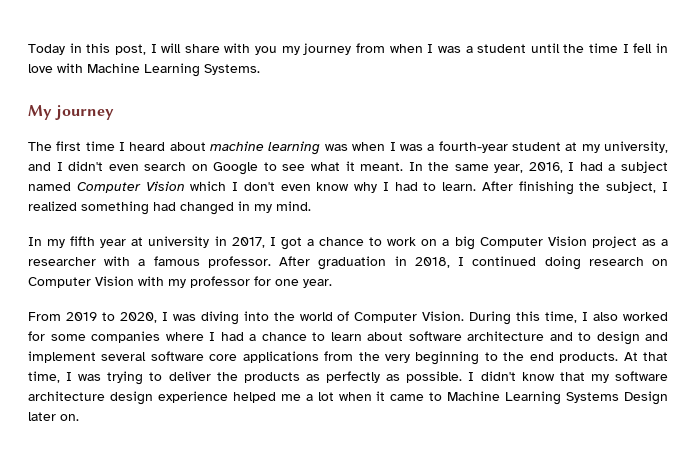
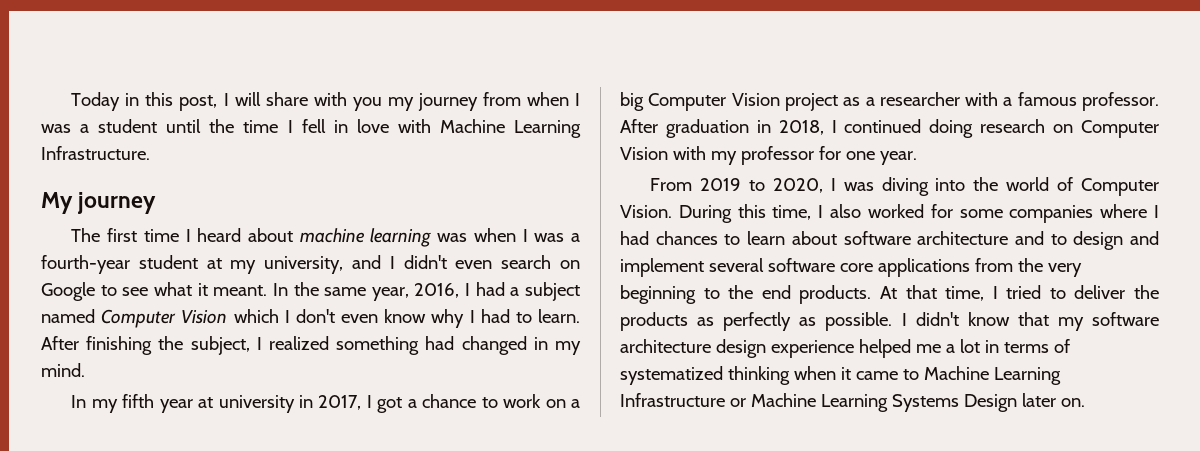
[204,64,260,75] Systems. -> [41,146,150,160] Infrastructure.
[249,332,307,341] a chance -> [655,231,718,245] chances
[78,371,144,385] was trying -> [1006,285,1042,299] tried
(334, 396) none -> [984,339,1070,353] [620,366,790,385] in terms of systematized thinking
(562, 398) none -> [620,393,888,412] Infrastructure or Machine Learning

